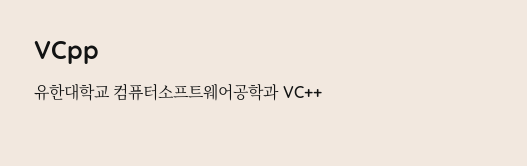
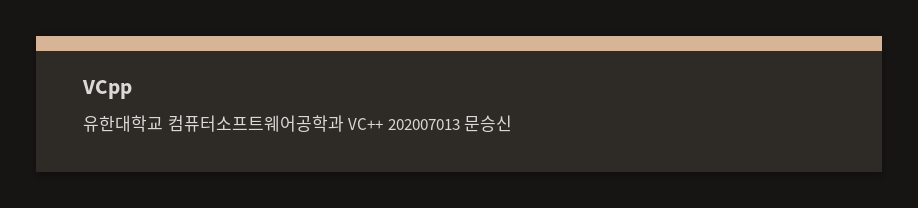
(322, 92) none -> [387,115,513,132] 202007013 문승신

